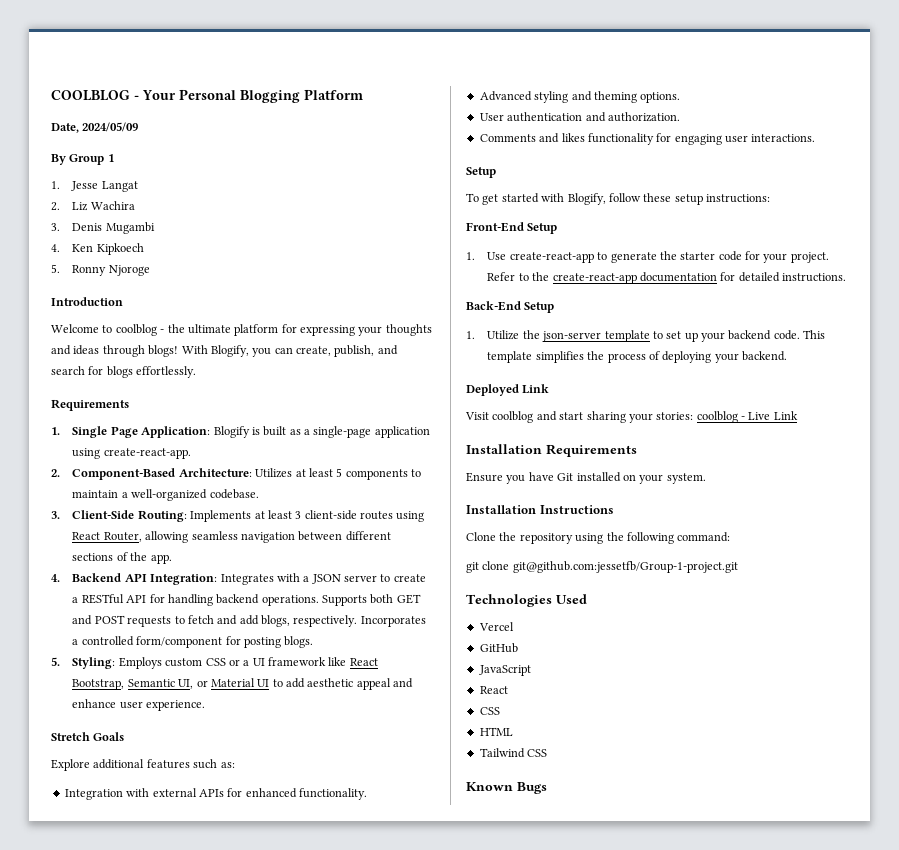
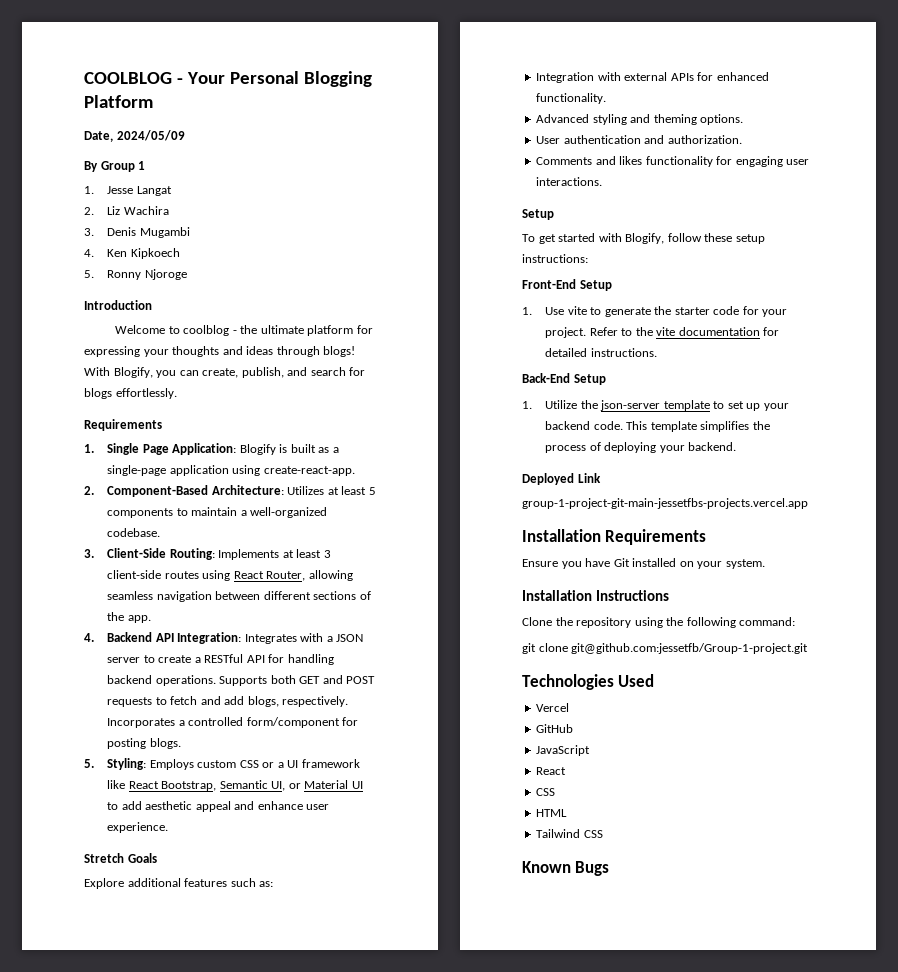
[509,252,594,263] create-react-app -> [567,306,587,315] vite
[552,273,637,284] create-react-app -> [656,327,676,336] vite
[465,411,798,423] Visit coolblog and start sharing your stories: coolblog - Live Link -> [522,498,808,509] group-1-project-git-main-jessetfbs-projects.vercel.app

